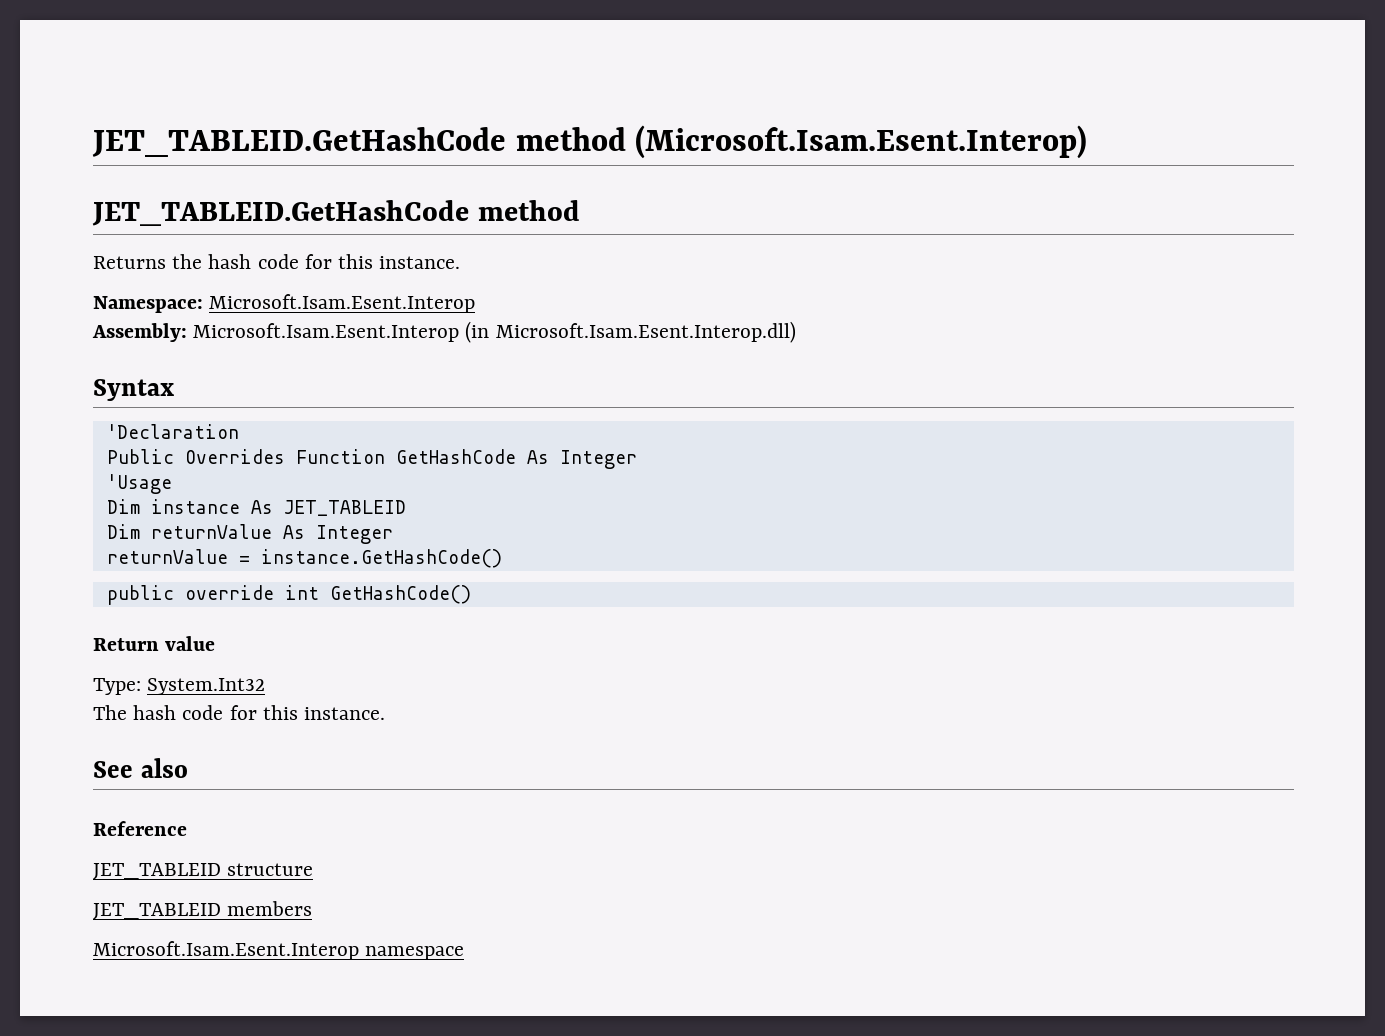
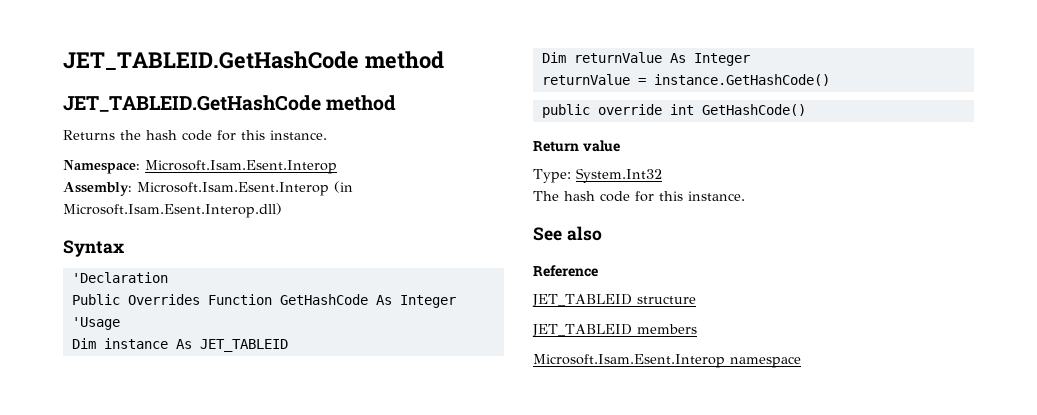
[92,125,1088,159] JET_TABLEID.GetHashCode method (Microsoft.Isam.Esent.Interop) -> [63,51,444,70] JET_TABLEID.GetHashCode method

